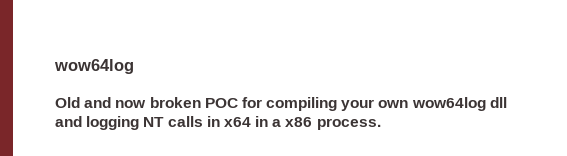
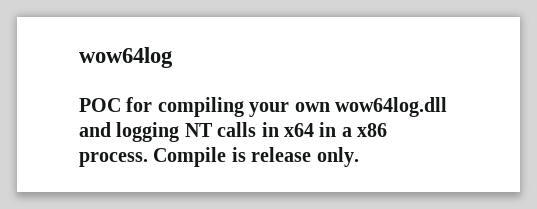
[55,97,201,108] Old and now broken -> (173, 57) none
[411,97,507,111] wow64log dll -> [335,97,447,117] wow64log.dll
(381, 124) none -> [153,147,359,167] Compile is release only.

